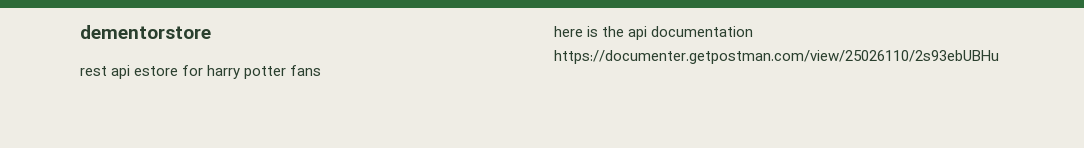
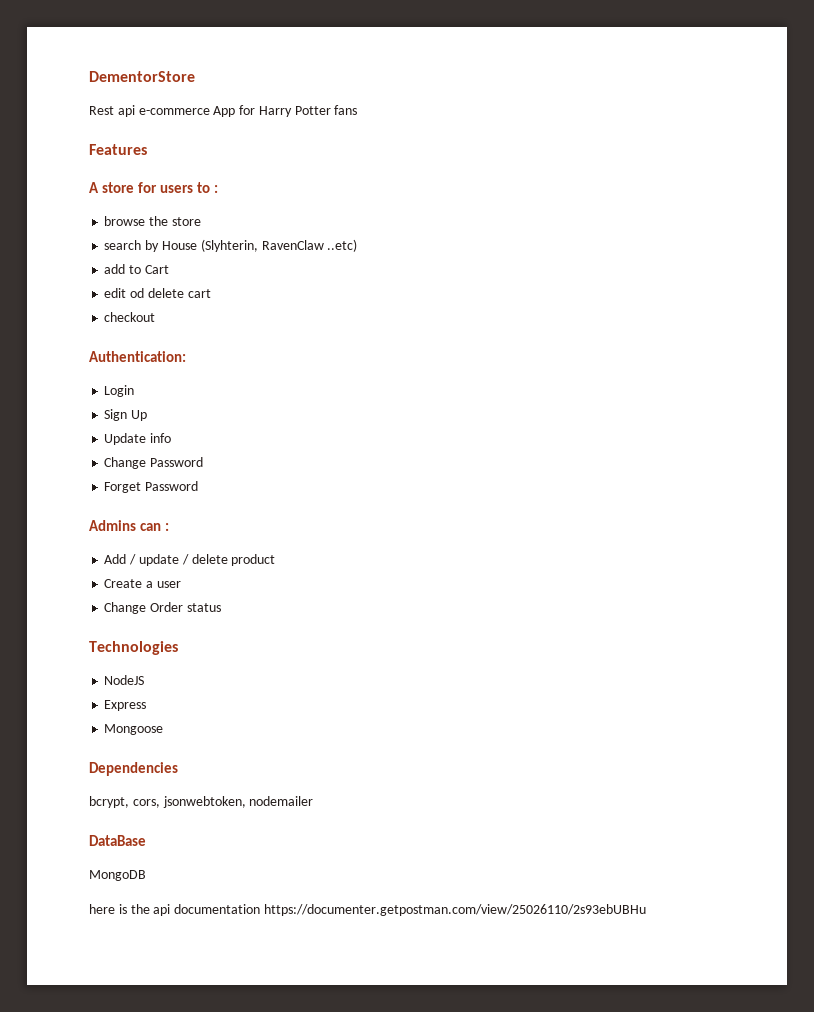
[80,25,211,39] [80,65,322,79] dementorstore // rest api estore for harry potter fans -> [89,71,195,82] [89,105,358,117] [89,144,147,155] [89,182,218,193] [104,216,201,226] [104,239,358,252] [104,264,169,274] [104,288,211,298] [104,312,156,322] [89,351,186,362] [104,385,135,397] [104,409,148,421] [104,433,172,445] [104,457,204,469] [104,481,199,493] [89,520,169,531] [104,554,276,566] [104,579,181,588] [104,602,221,614] [89,641,178,655] [104,675,145,685] [104,700,147,711] [104,724,164,735] [89,762,178,776] [89,796,314,808] [89,835,146,846] [89,870,146,881] DementorStore // Rest api e-commerce App for Harry Potter fans // Features // A store for users to : // browse the store // search by House (Slyhterin, RavenClaw ..etc) // add to Cart // edit od delete cart // checkout // Authentication: // Login // Sign Up // Update info // Change Password // Forget Password // Admins can : // Add / update / delete product // Create a user // Change Order status // Technologies // NodeJS // Express // Mongoose // Dependencies // bcrypt, cors, jsonwebtoken, nodemailer // DataBase // MongoDB

